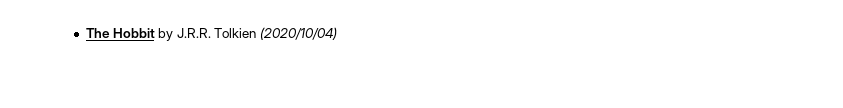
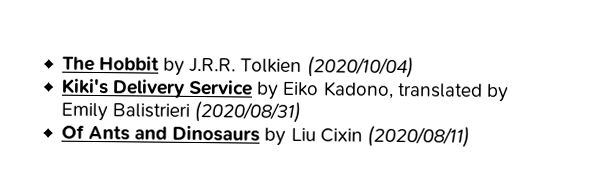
(338, 33) none -> [60,78,509,103] [60,100,302,124] [60,124,470,148] // Kiki's Delivery Service by Eiko Kadono, translated by Emily Balistrieri (2020/08/31) // Of Ants and Dinosaurs by Liu Cixin (2020/08/11)

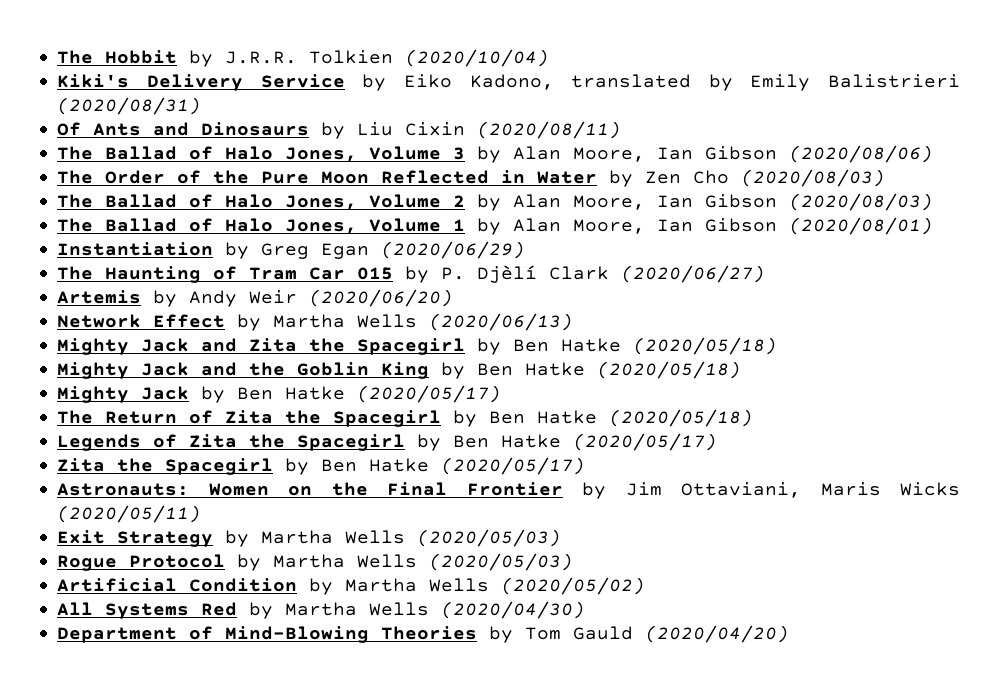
(470, 136) none -> [57,145,934,163] [57,169,886,187] [57,193,934,211] [57,217,934,235] [57,241,526,259] [57,265,766,283] [57,289,454,307] [57,313,574,331] [57,337,778,355] [57,361,742,379] [57,385,502,403] [57,409,754,427] [57,433,718,451] [57,457,586,475] [57,482,961,499] [57,505,202,523] [57,529,562,547] [57,553,574,571] [57,577,646,595] [57,601,586,619] [57,625,790,643] // The Ballad of Halo Jones, Volume 3 by Alan Moore, Ian Gibson (2020/08/06) // The Order of the Pure Moon Reflected in Water by Zen Cho (2020/08/03) // The Ballad of Halo Jones, Volume 2 by Alan Moore, Ian Gibson (2020/08/03) // The Ballad of Halo Jones, Volume 1 by Alan Moore, Ian Gibson (2020/08/01) // Instantiation by Greg Egan (2020/06/29) // The Haunting of Tram Car 015 by P. Djèlí Clark (2020/06/27) // Artemis by Andy Weir (2020/06/20) // Network Effect by Martha Wells (2020/06/13) // Mighty Jack and Zita the Spacegirl by Ben Hatke (2020/05/18) // Mighty Jack and the Goblin King by Ben Hatke (2020/05/18) // Mighty Jack by Ben Hatke (2020/05/17) // The Return of Zita the Spacegirl by Ben Hatke (2020/05/18) // Legends of Zita the Spacegirl by Ben Hatke (2020/05/17) // Zita the Spacegirl by Ben Hatke (2020/05/17) // Astronauts: Women on the Final Frontier by Jim Ottaviani, Maris Wicks (2020/05/11) // Exit Strategy by Martha Wells (2020/05/03) // Rogue Protocol by Martha Wells (2020/05/03) // Artificial Condition by Martha Wells (2020/05/02) // All Systems Red by Martha Wells (2020/04/30) // Department of Mind-Blowing Theories by Tom Gauld (2020/04/20)

